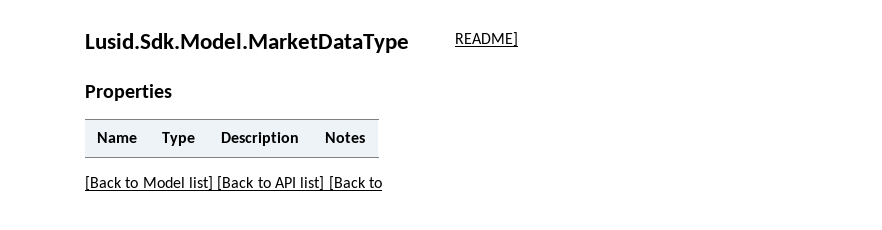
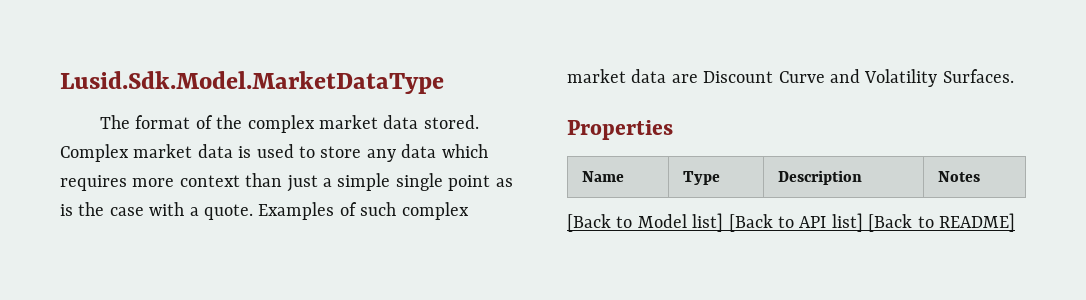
(409, 43) none -> [99,115,479,133] [60,144,488,162] [60,173,513,192] [60,202,469,220] [567,69,1014,87] // The format of the complex market data stored. Complex market data is used to store any data which requires more context than just a simple single point as is the case with a quote. Examples of such complex market data are Discount Curve and Volatility Surfaces.

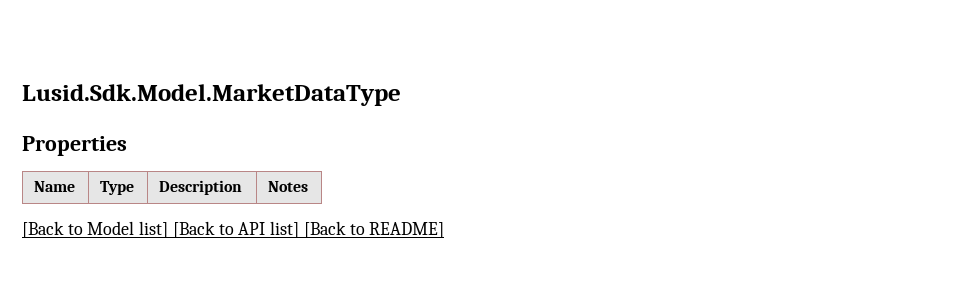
[99,115,479,133] [60,144,488,162] [60,173,513,192] [60,202,469,220] [567,69,1014,87] // The format of the complex market data stored. Complex market data is used to store any data which requires more context than just a simple single point as is the case with a quote. Examples of such complex market data are Discount Curve and Volatility Surfaces. -> (401, 95) none

